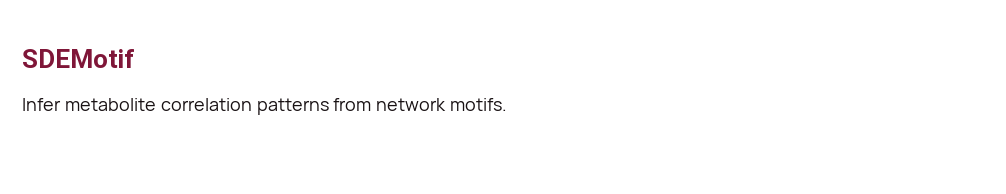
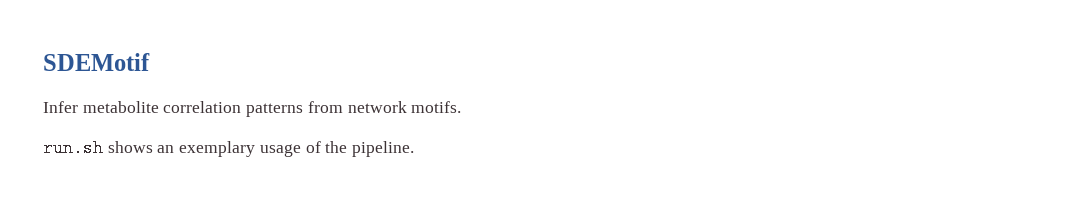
(508, 104) none -> [43,139,415,157] // run.sh shows an exemplary usage of the pipeline.

